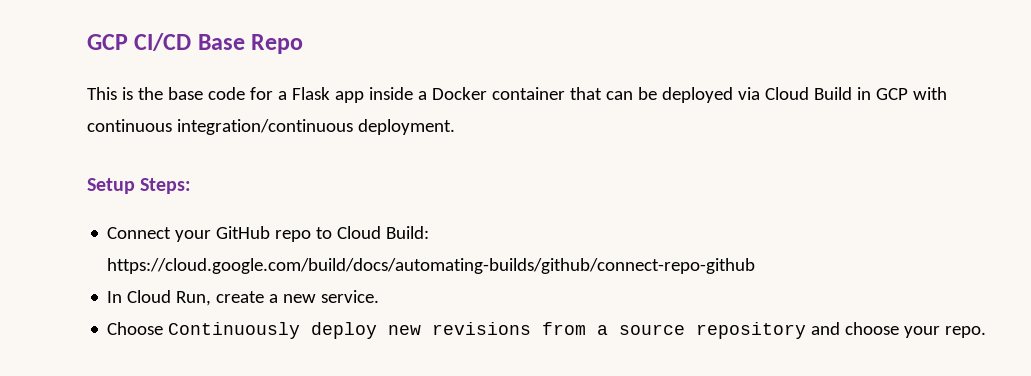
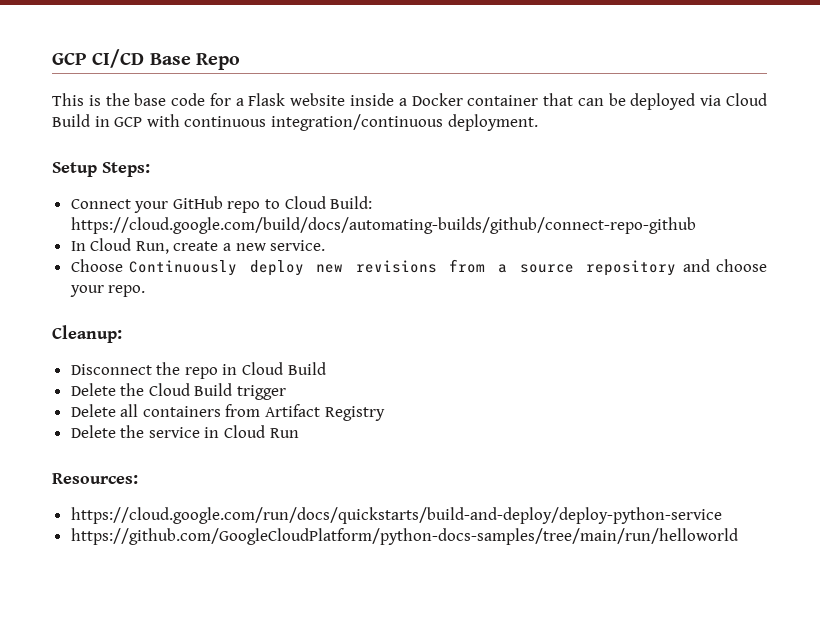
[334,91,364,103] app -> [290,93,346,106] website
(987, 332) none -> [52,325,122,343] [70,362,326,379] [70,383,287,400] [70,404,385,421] [70,425,299,438] [52,473,138,484] [70,507,722,524] [70,528,738,545] // Cleanup: // Disconnect the repo in Cloud Build // Delete the Cloud Build trigger // Delete all containers from Artifact Registry // Delete the service in Cloud Run // Resources: // https://cloud.google.com/run/docs/quickstarts/build-and-deploy/deploy-python-service // https://github.com/GoogleCloudPlatform/python-docs-samples/tree/main/run/helloworld

